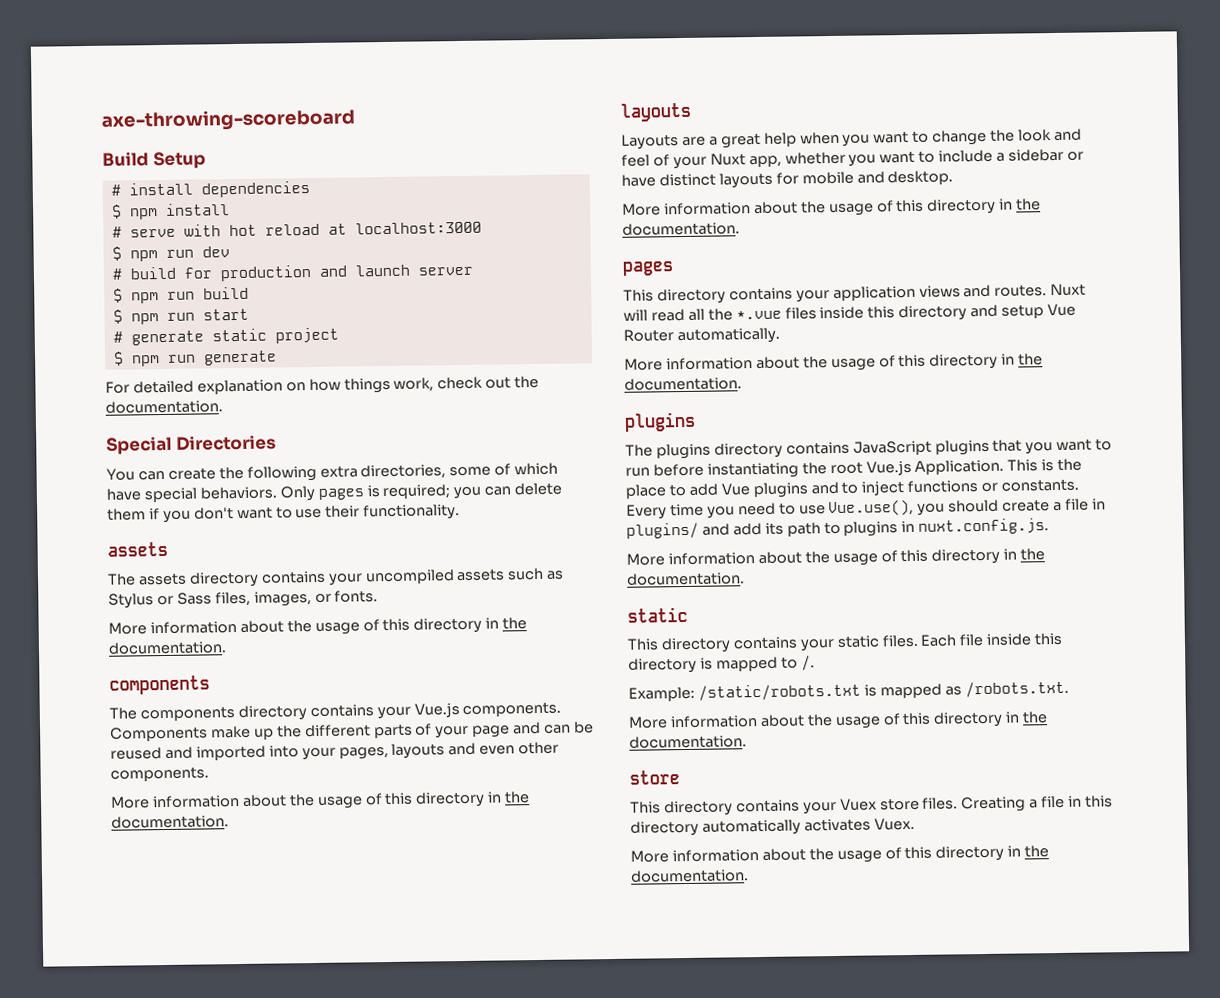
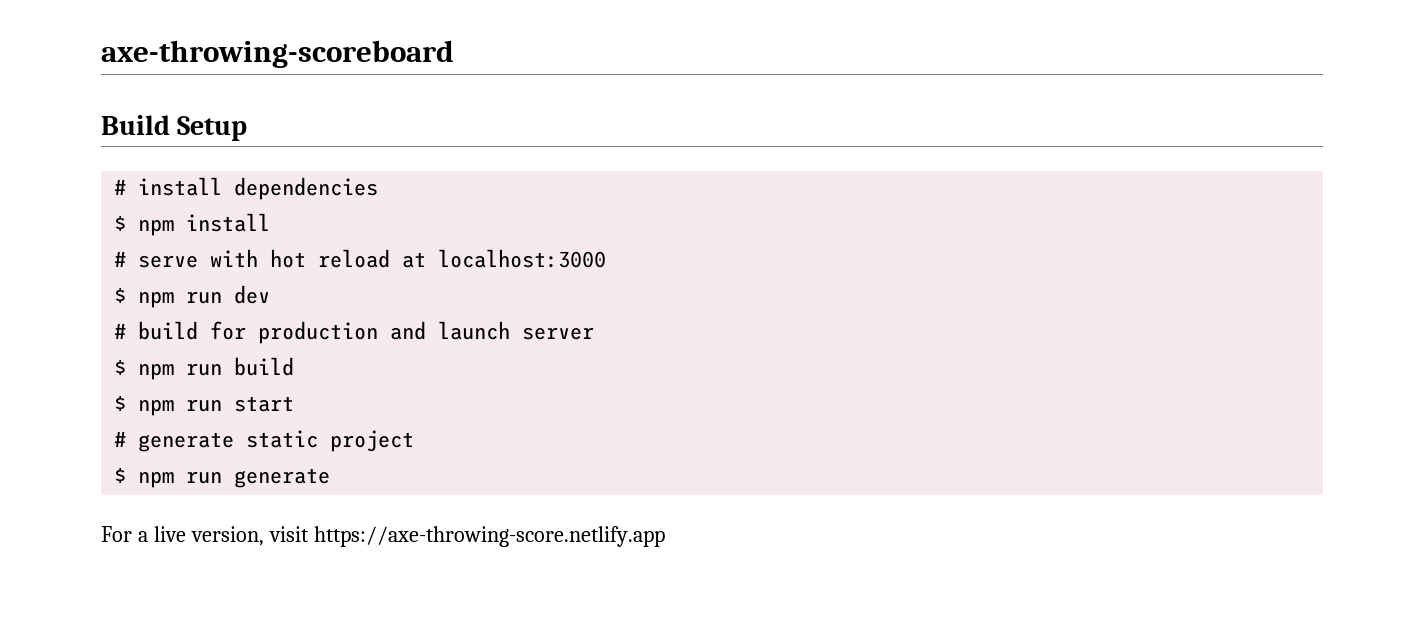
[132,375,540,395] [105,400,223,414] [106,434,276,455] [106,462,559,482] [106,482,563,503] [107,504,461,524] [107,541,168,557] [107,567,565,588] [108,590,379,609] [108,617,528,635] [108,641,227,655] [109,675,210,695] [109,701,562,722] [110,721,595,742] [110,741,560,761] [110,766,209,782] [110,791,531,809] [111,815,229,829] [620,102,691,122] [621,128,1082,150] [621,148,1084,170] [621,170,954,189] [622,198,1042,217] [622,222,740,236] [622,261,673,276] [623,283,1087,305] [623,303,1077,322] [623,327,780,345] [624,353,1044,372] [624,377,742,391] [624,411,696,432] [625,438,1113,460] [625,458,1083,479] [625,478,1080,499] [626,498,1106,520] [626,518,1050,539] [626,548,1046,567] [627,572,745,586] [627,606,688,623] [627,632,1064,654] [628,655,815,674] [628,680,1069,702] [628,711,1049,729] [629,735,747,749] [629,770,680,785] [630,795,1114,817] [630,817,915,837] [630,845,1050,863] [630,869,749,883] detailed explanation on how things work, check out the documentation. // Special Directories // You can create the following extra directories, some of which have special behaviors. Only pages is required; you can delete them if you don't want to use their functionality. // assets // The assets directory contains your uncompiled assets such as Stylus or Sass files, images, or fonts. // More information about the usage of this directory in the documentation. // components // The components directory contains your Vue.js components. Components make up the different parts of your page and can be reused and imported into your pages, layouts and even other components. // More information about the usage of this directory in the documentation. // layouts // Layouts are a great help when you want to change the look and feel of your Nuxt app, whether you want to include a sidebar or have distinct layouts for mobile and desktop. // More information about the usage of this directory in the documentation. // pages // This directory contains your application views and routes. Nuxt will read all the *.vue files inside this directory and setup Vue Router automatically. // More information about the usage of this directory in the documentation. // plugins // The plugins directory contains JavaScript plugins that you want to run before instantiating the root Vue.js Application. This is the place to add Vue plugins and to inject functions or constants. Every time you need to use Vue.use(), you should create a file in plugins/ and add its path to plugins in nuxt.config.js. // More information about the usage of this directory in the documentation. // static // This directory contains your static files. Each file inside this directory is mapped to /. // Example: /static/robots.txt is mapped as /robots.txt. // More information about the usage of this directory in the documentation. // store // This directory contains your Vuex store files. Creating a file in this directory automatically activates Vuex. // More information about the usage of this directory in the documentation. -> [137,526,665,547] a live version, visit https://axe-throwing-score.netlify.app

